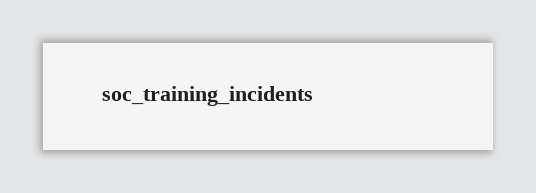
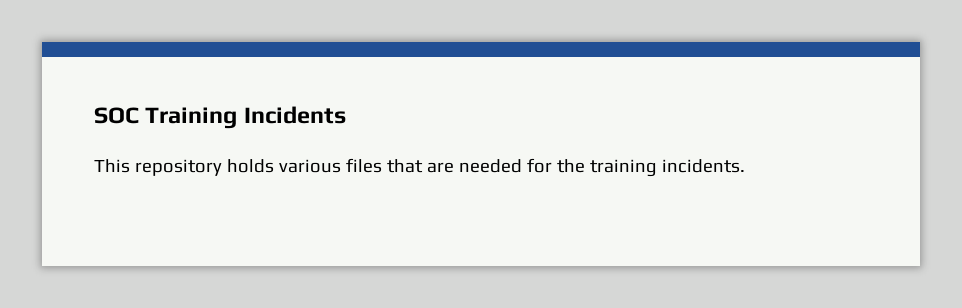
[102,86,313,106] soc_training_incidents -> [94,106,346,129] [94,158,745,177] SOC Training Incidents // This repository holds various files that are needed for the training incidents.

